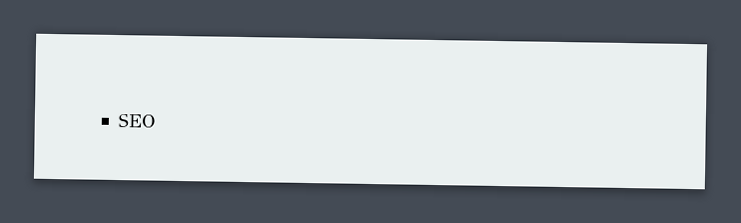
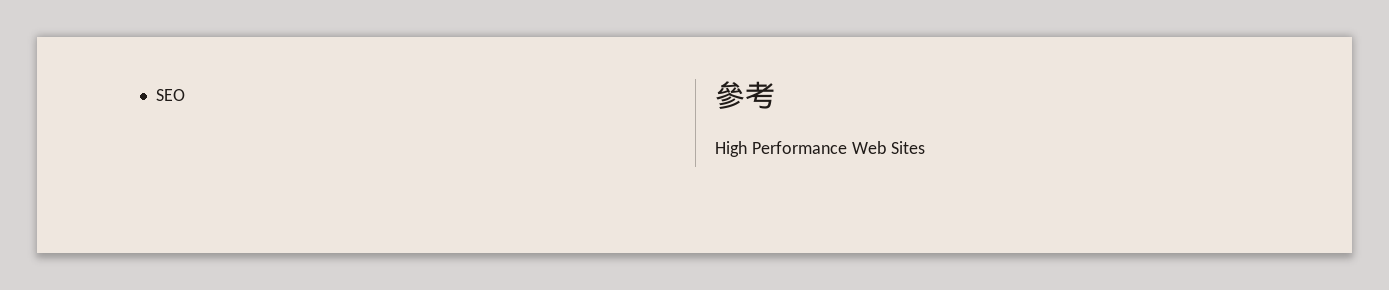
(156, 120) none -> [715,81,775,109] [715,141,925,157] // 參考 // High Performance Web Sites

